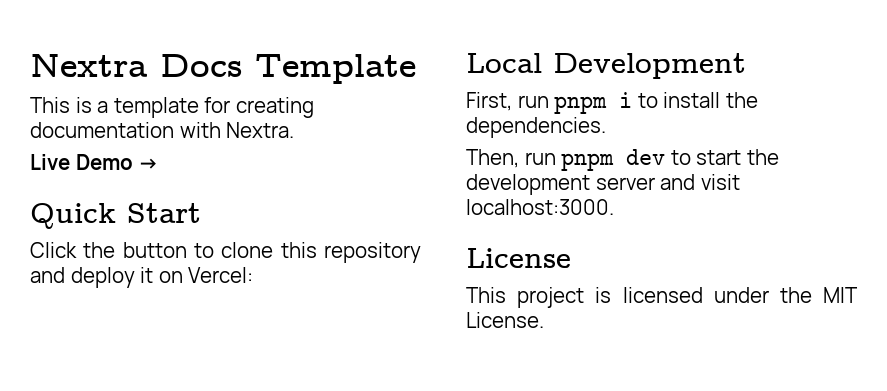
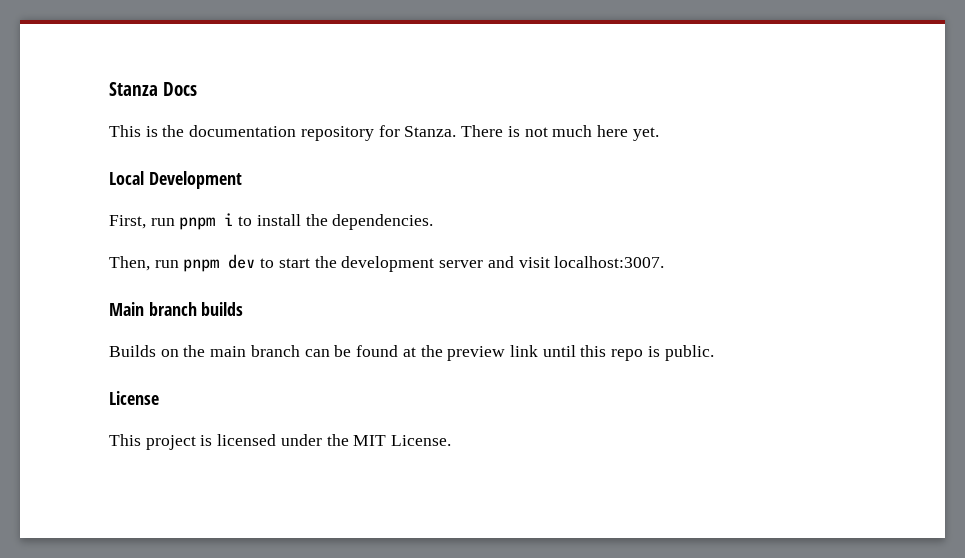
[30,54,147,77] Nextra -> [109,82,158,96] Stanza
[255,54,416,84] Template -> (197, 89) none
[97,97,314,118] [30,122,295,138] [30,154,160,170] [30,203,201,229] [30,242,422,263] [30,267,254,288] a template for creating documentation with Nextra. // Live Demo → // Quick Start // Click the button to clone this repository and deploy it on Vercel: -> [162,125,659,141] the documentation repository for Stanza. There is not much here yet.
[466,199,614,215] localhost:3000. -> [554,256,665,268] [109,302,244,316] [109,345,714,361] localhost:3007. // Main branch builds // Builds on the main branch can be found at the preview link until this repo is public.

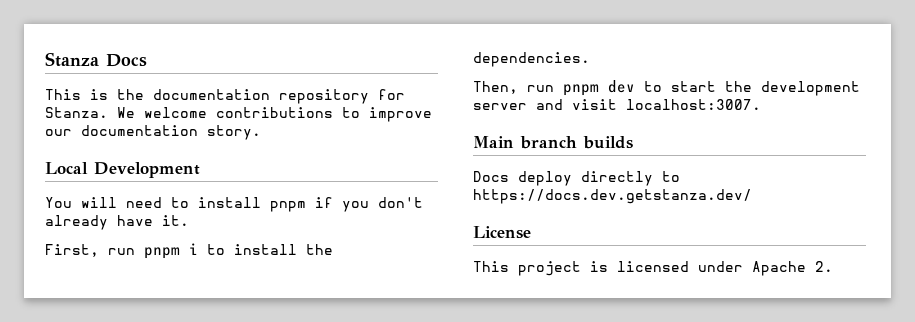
[461,125,659,141] [109,171,242,189] There is not much here yet. // Local Development -> [117,107,432,122] [45,125,261,140] [45,162,200,178] [45,197,423,212] [45,215,189,230] We welcome contributions to improve our documentation story. // Local Development // You will need to install pnpm if you don't already have it.
[109,345,714,361] Builds on the main branch can be found at the preview link until this repo is public. -> [473,171,680,186] [473,189,752,204] Docs deploy directly to https://docs.dev.getstanza.dev/
[326,434,452,446] the MIT License. -> [752,261,833,276] Apache 2.

